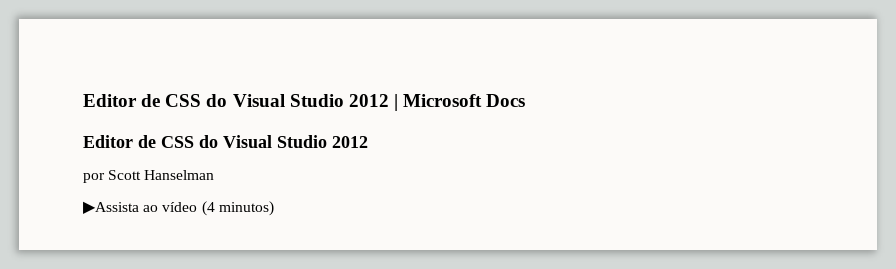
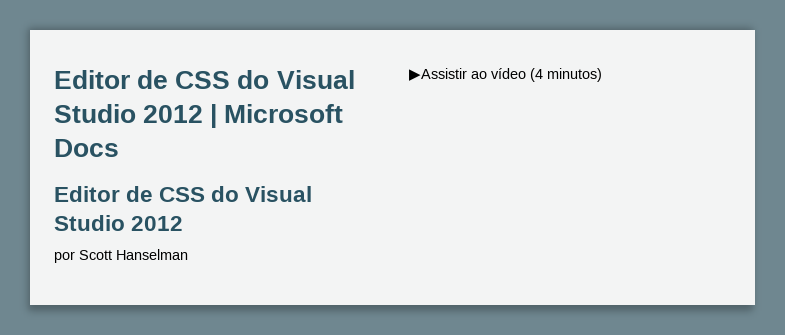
[83,201,139,214] ▶Assista -> [409,68,467,81] ▶Assistir

